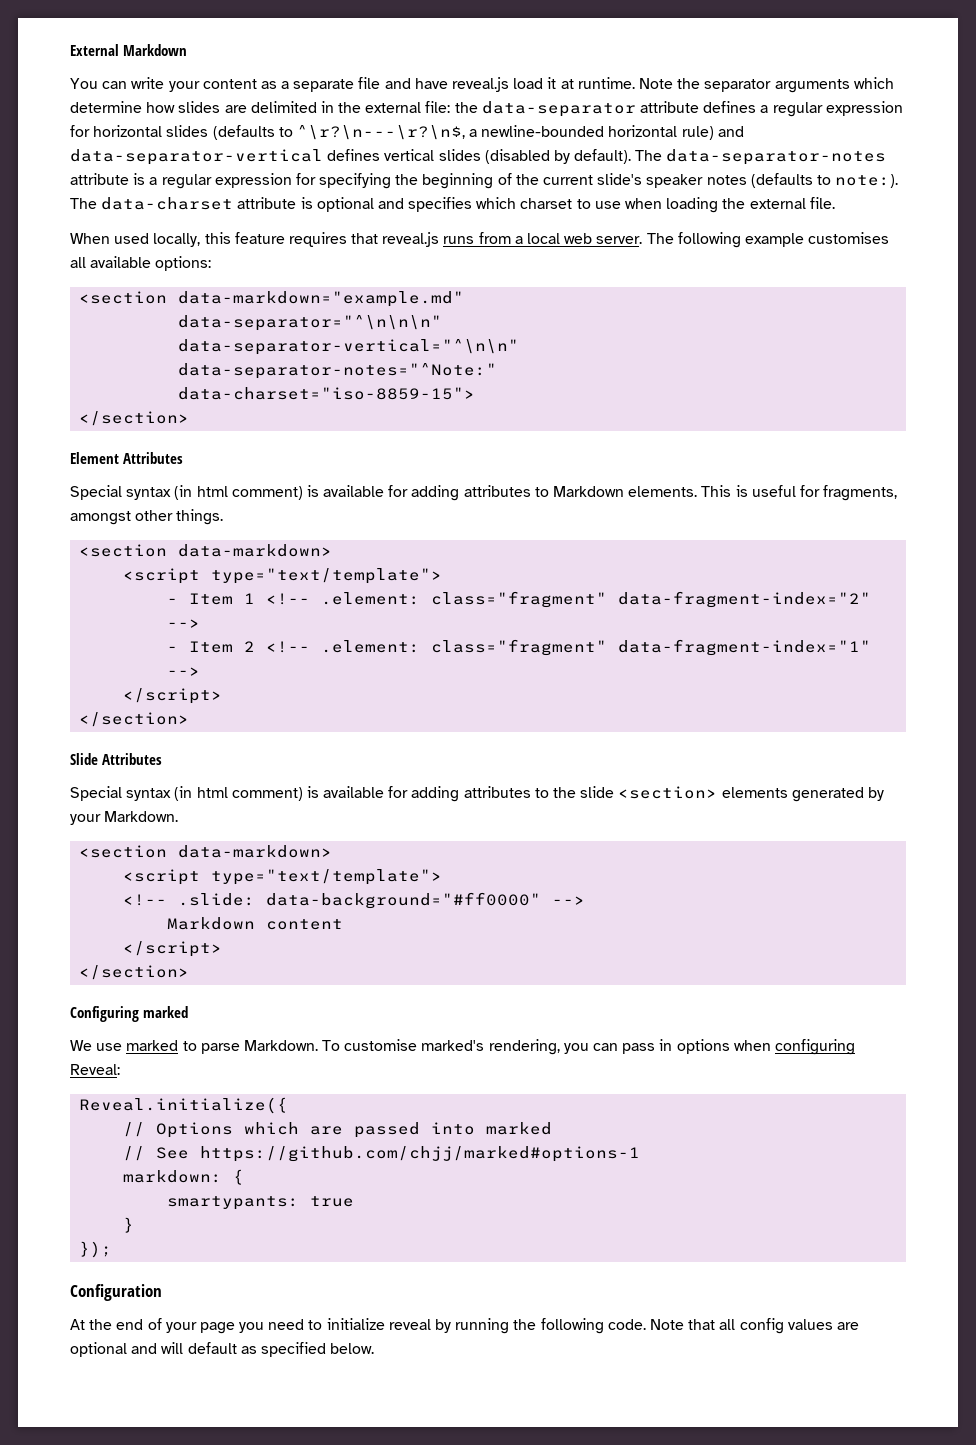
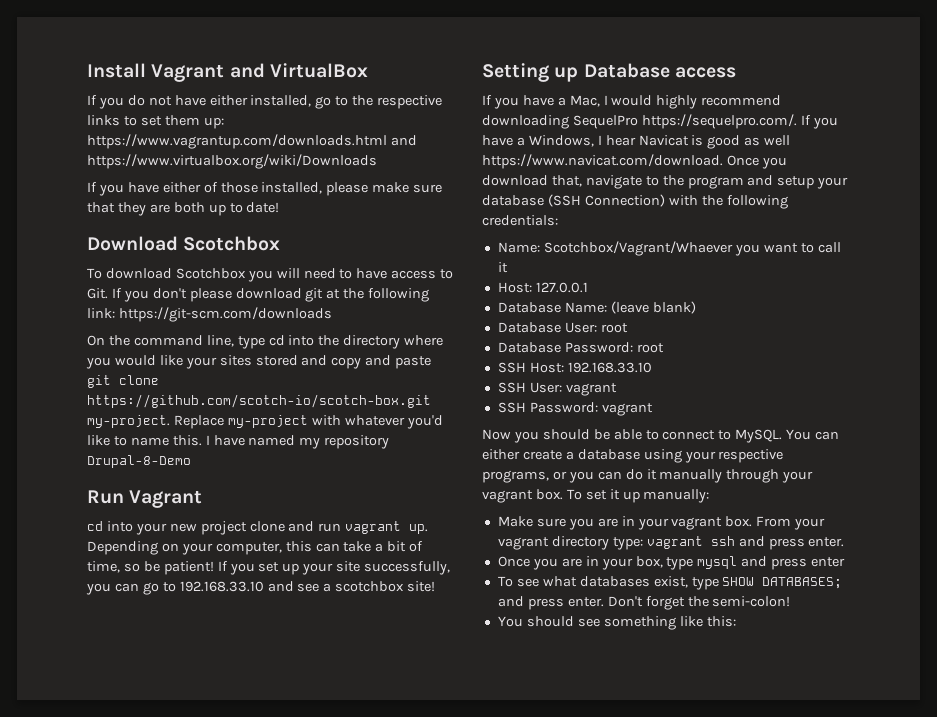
[70,44,188,56] [70,77,894,93] [70,101,903,117] [70,125,744,140] [70,149,887,165] [70,173,899,189] [70,197,835,213] [70,232,890,248] [70,256,212,271] [79,291,465,307] [178,315,443,331] [178,339,520,355] [178,363,498,379] [178,387,476,400] [79,411,190,426] [70,452,184,464] [70,485,898,501] [70,509,224,525] [79,544,333,557] [123,568,443,584] [167,591,872,608] [167,619,201,628] [167,639,872,656] [167,667,201,676] [123,688,223,704] [79,712,190,727] [70,753,163,765] [70,786,884,802] [70,811,179,825] [79,845,333,858] [123,869,443,885] [123,892,586,909] [167,917,344,930] [123,941,223,957] [79,965,190,980] [70,1006,189,1022] [70,1039,855,1055] [70,1064,120,1075] [79,1097,289,1114] [123,1122,553,1138] [123,1146,641,1162] [123,1169,245,1185] [167,1196,355,1210] [123,1217,135,1233] [79,1241,113,1258] [70,1284,162,1301] [70,1318,859,1334] [70,1342,375,1357] External Markdown // You can write your content as a separate file and have reveal.js load it at runtime. Note the separator arguments which determine how slides are delimited in the external file: the data-separator attribute defines a regular expression for horizontal slides (defaults to ^\r?\n---\r?\n$, a newline-bounded horizontal rule) and data-separator-vertical defines vertical slides (disabled by default). The data-separator-notes attribute is a regular expression for specifying the beginning of the current slide's speaker notes (defaults to note:). The data-charset attribute is optional and specifies which charset to use when loading the external file. // When used locally, this feature requires that reveal.js runs from a local web server. The following example customises all available options: // <section data-markdown="example.md" // data-separator="^\n\n\n" // data-separator-vertical="^\n\n" // data-separator-notes="^Note:" // data-charset="iso-8859-15"> // </section> // Element Attributes // Special syntax (in html comment) is available for adding attributes to Markdown elements. This is useful for fragments, amongst other things. // <section data-markdown> // <script type="text/template"> // - Item 1 <!-- .element: class="fragment" data-fragment-index="2" --> // - Item 2 <!-- .element: class="fragment" data-fragment-index="1" --> // </script> // </section> // Slide Attributes // Special syntax (in html comment) is available for adding attributes to the slide <section> elements generated by your Markdown. // <section data-markdown> // <script type="text/template"> // <!-- .slide: data-background="#ff0000" --> // Markdown content // </script> // </section> // Configuring marked // We use marked to parse Markdown. To customise marked's rendering, you can pass in options when configuring Reveal: // Reveal.initialize({ // // Options which are passed into marked // // See https://github.com/chjj/marked#options-1 // markdown: { // smartypants: true // } // }); // Configuration // At the end of your page you need to initialize reveal by running the following code. Note that all config values are optional and will default as specified below. -> [87,63,368,82] [87,95,443,109] [87,115,224,129] [87,134,417,149] [87,154,377,169] [87,182,443,196] [87,202,280,216] [87,236,281,251] [87,268,454,282] [87,288,430,302] [87,307,332,322] [87,335,444,349] [86,355,432,369] [87,375,159,388] [87,394,431,408] [87,415,443,429] [87,435,390,449] [87,455,191,468] [87,490,203,508] [87,521,429,535] [87,541,424,555] [87,561,451,575] [86,581,436,595] [482,63,736,82] [482,95,782,109] [482,114,838,129] [482,135,791,149] [482,154,787,169] [482,175,849,189] [482,194,788,209] [482,215,558,226] [497,241,841,256] [497,262,508,273] [497,282,588,293] [497,301,696,314] [497,322,628,333] [497,342,664,353] [497,362,652,373] [497,382,617,396] [497,402,653,416] [482,429,840,443] [482,449,784,463] [482,469,814,483] [482,489,710,503] [497,516,826,530] [497,536,845,550] [497,556,846,570] [497,576,843,590] [497,596,791,610] [497,616,736,630] Install Vagrant and VirtualBox // If you do not have either installed, go to the respective links to set them up: https://www.vagrantup.com/downloads.html and https://www.virtualbox.org/wiki/Downloads // If you have either of those installed, please make sure that they are both up to date! // Download Scotchbox // To download Scotchbox you will need to have access to Git. If you don't please download git at the following link: https://git-scm.com/downloads // On the command line, type cd into the directory where you would like your sites stored and copy and paste git clone https://github.com/scotch-io/scotch-box.git my-project. Replace my-project with whatever you'd like to name this. I have named my repository Drupal-8-Demo // Run Vagrant // cd into your new project clone and run vagrant up. Depending on your computer, this can take a bit of time, so be patient! If you set up your site successfully, you can go to 192.168.33.10 and see a scotchbox site! // Setting up Database access // If you have a Mac, I would highly recommend downloading SequelPro https://sequelpro.com/. If you have a Windows, I hear Navicat is good as well https://www.navicat.com/download. Once you download that, navigate to the program and setup your database (SSH Connection) with the following credentials: // Name: Scotchbox/Vagrant/Whaever you want to call it // Host: 127.0.0.1 // Database Name: (leave blank) // Database User: root // Database Password: root // SSH Host: 192.168.33.10 // SSH User: vagrant // SSH Password: vagrant // Now you should be able to connect to MySQL. You can either create a database using your respective programs, or you can do it manually through your vagrant box. To set it up manually: // Make sure you are in your vagrant box. From your vagrant directory type: vagrant ssh and press enter. // Once you are in your box, type mysql and press enter // To see what databases exist, type SHOW DATABASES; and press enter. Don't forget the semi-colon! // You should see something like this:

